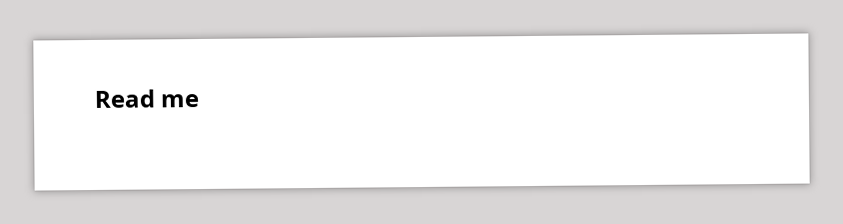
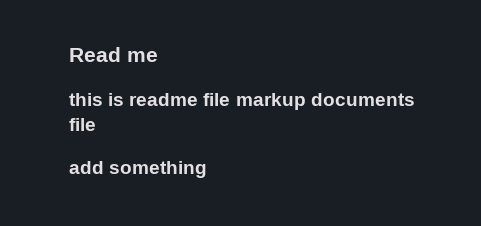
(200, 101) none -> [69,93,415,110] [69,118,96,131] [69,161,208,178] // this is readme file markup documents file // add something

